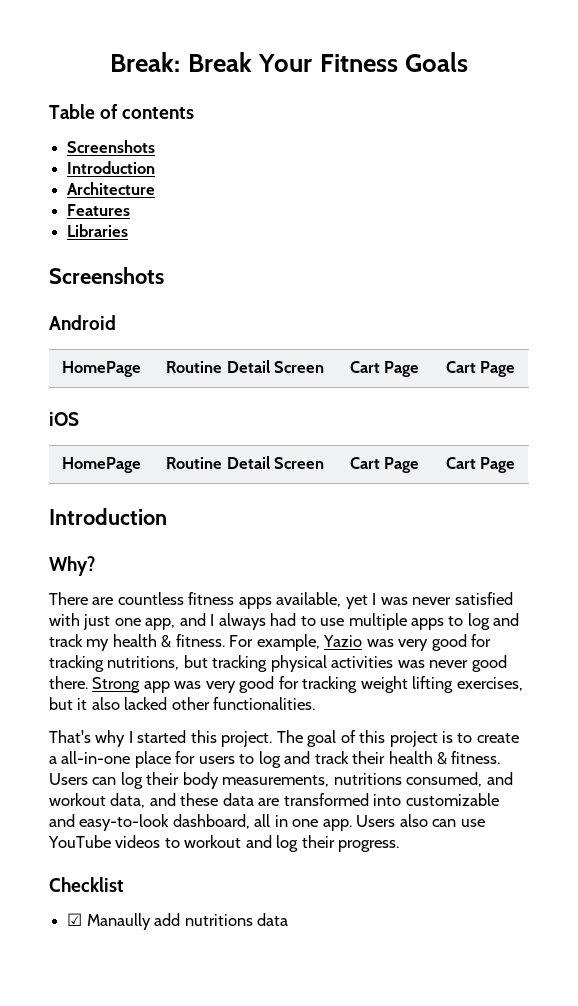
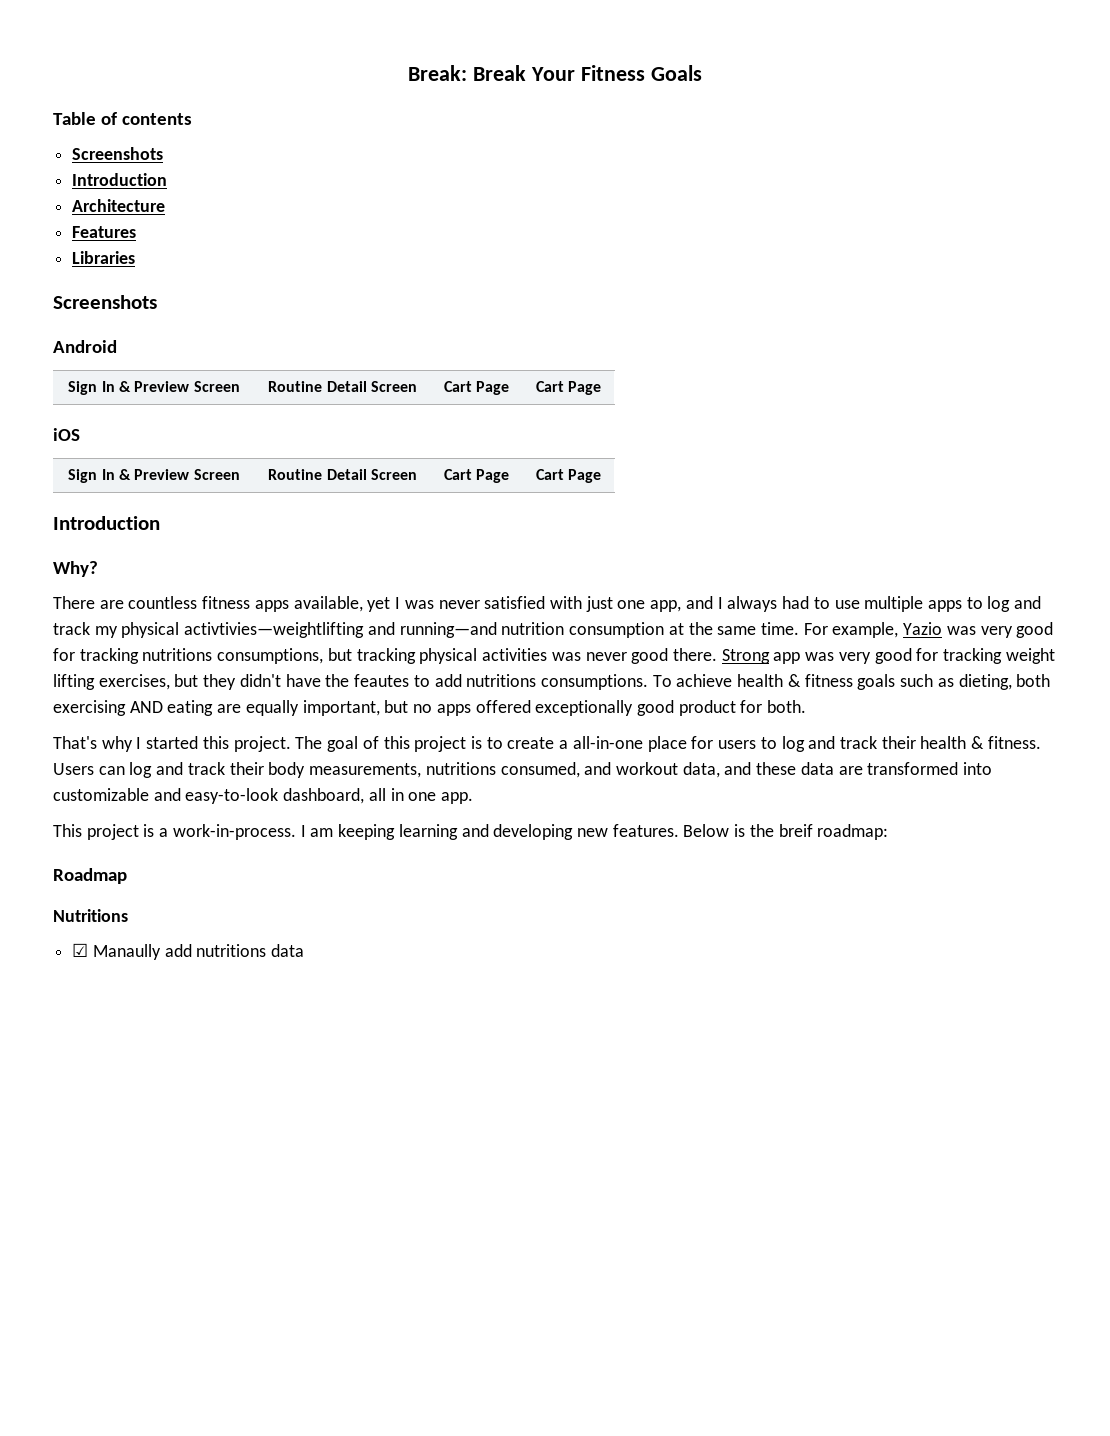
[62,361,141,377] HomePage -> [68,381,240,395] Sign In & Preview Screen
[62,457,141,473] HomePage -> [68,469,240,483] Sign In & Preview Screen
[112,634,225,648] health & fitness. -> [121,622,799,638] physical activtivies—weightlifting and running—and nutrition consumption at the same time.
[107,656,180,670] nutritions, -> [142,648,324,664] nutritions consumptions,
[77,697,316,710] it also lacked other functionalities. -> [203,674,1051,690] [53,700,807,716] they didn't have the feautes to add nutritions consumptions. To achieve health & fitness goals such as dieting, both exercising AND eating are equally important, but no apps offered exceptionally good product for both.
(143, 780) none -> [156,762,225,775] and track
[356,814,485,827] [48,835,400,852] [49,877,124,892] Users also can use YouTube videos to workout and log their progress. // Checklist -> [53,824,889,840] [53,868,127,884] [53,909,128,922] // This project is a work-in-process. I am keeping learning and developing new features. Below is the breif roadmap: // Roadmap // Nutritions

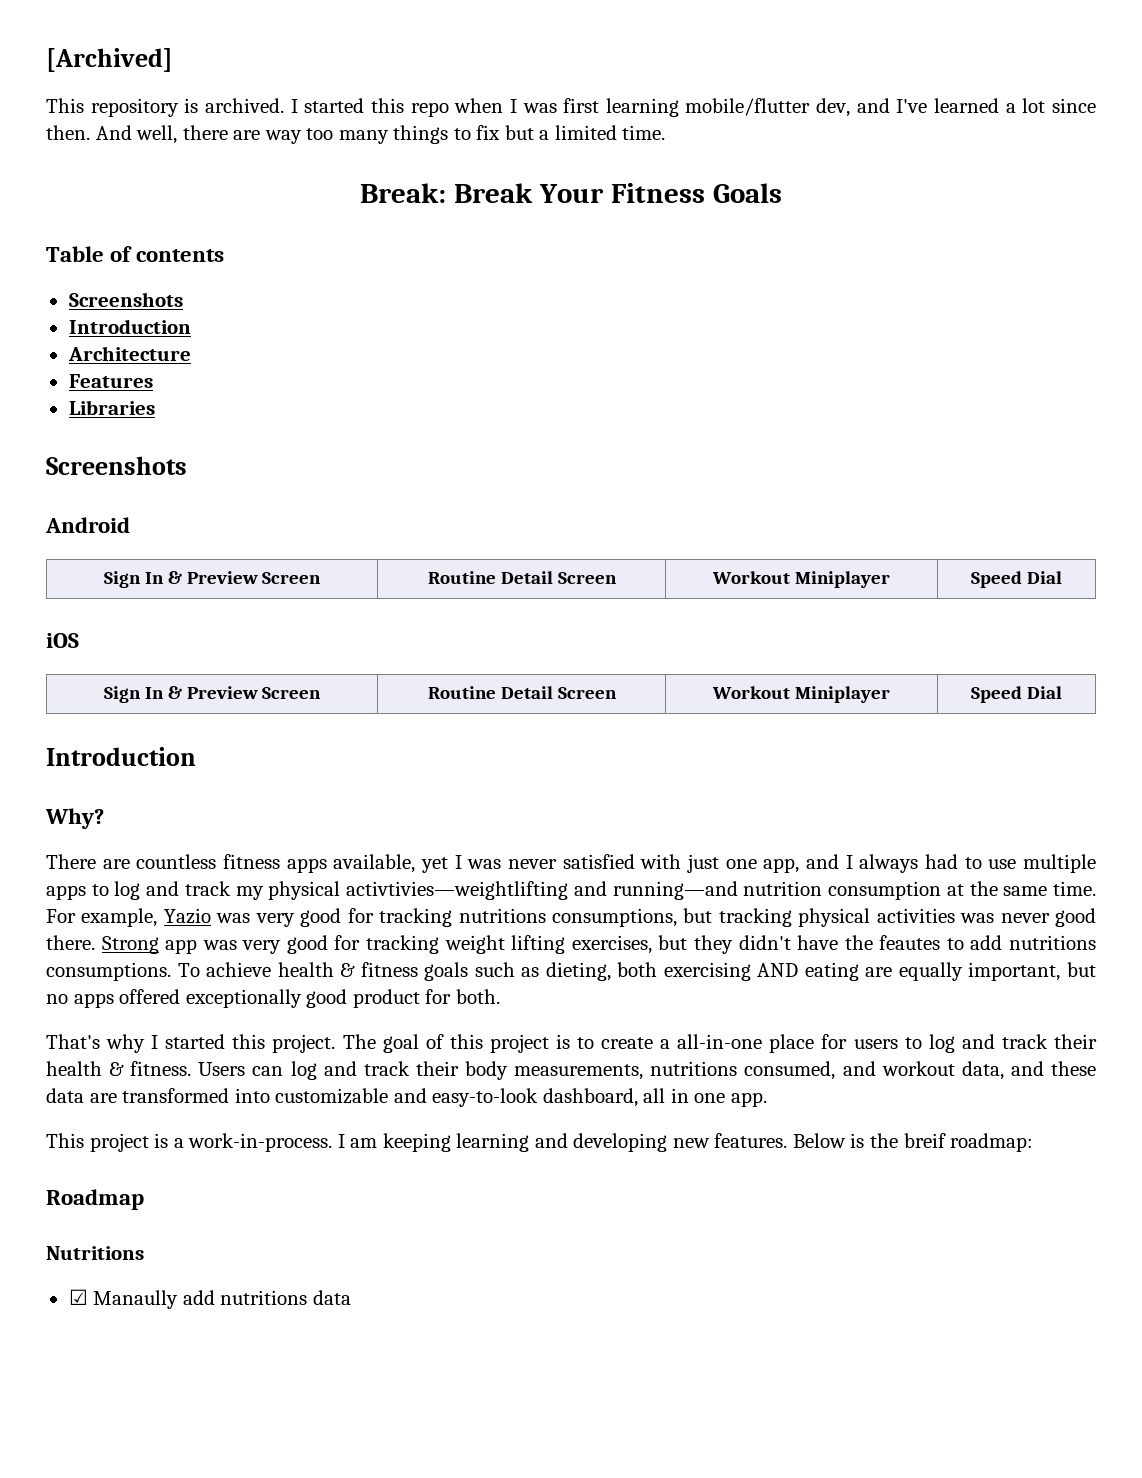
(408, 73) none -> [46,48,173,72] [46,98,1096,117] [46,125,666,144] [Archived] // This repository is archived. I started this repo when I was first learning mobile/flutter dev, and I've learned a lot since then. And well, there are way too many things to fix but a limited time. //
[443,381,510,395] [535,381,602,395] Cart Page | Cart Page -> [712,571,890,588] [971,571,1062,588] Workout Miniplayer | Speed Dial
[443,469,510,483] [535,469,602,483] Cart Page | Cart Page -> [712,686,890,703] [971,686,1062,703] Workout Miniplayer | Speed Dial

